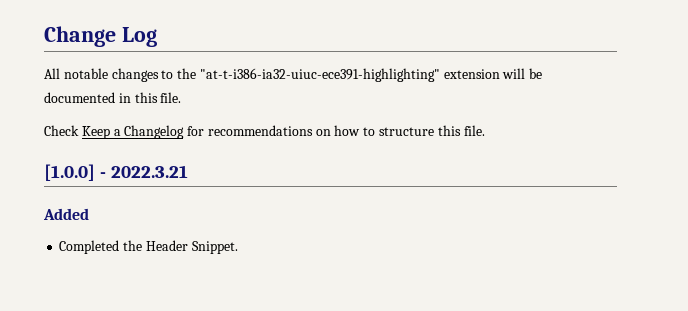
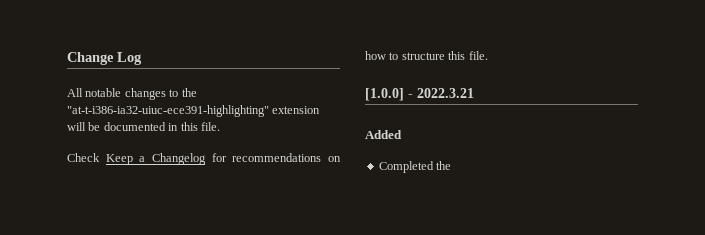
[145,240,238,254] Header Snippet. -> (452, 165) none

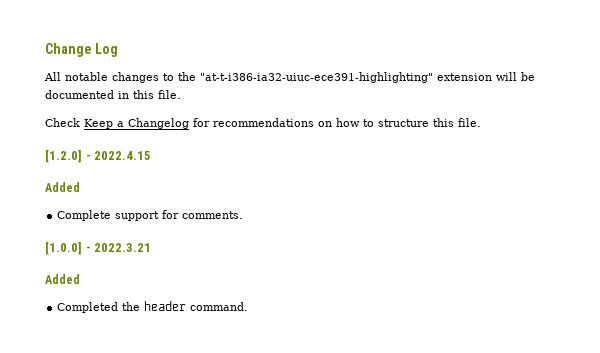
(488, 55) none -> [45,149,152,163] [45,182,80,192] [57,210,244,221] // [1.2.0] - 2022.4.15 // Added // Complete support for comments.
(452, 165) none -> [144,301,249,311] header command.

